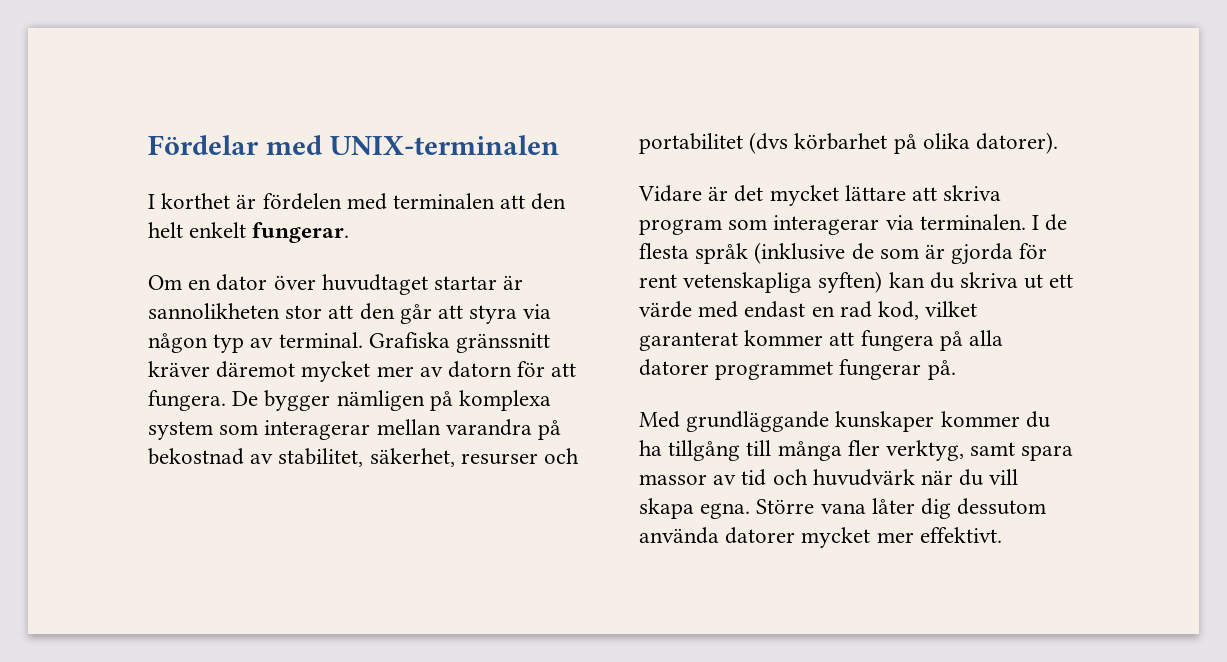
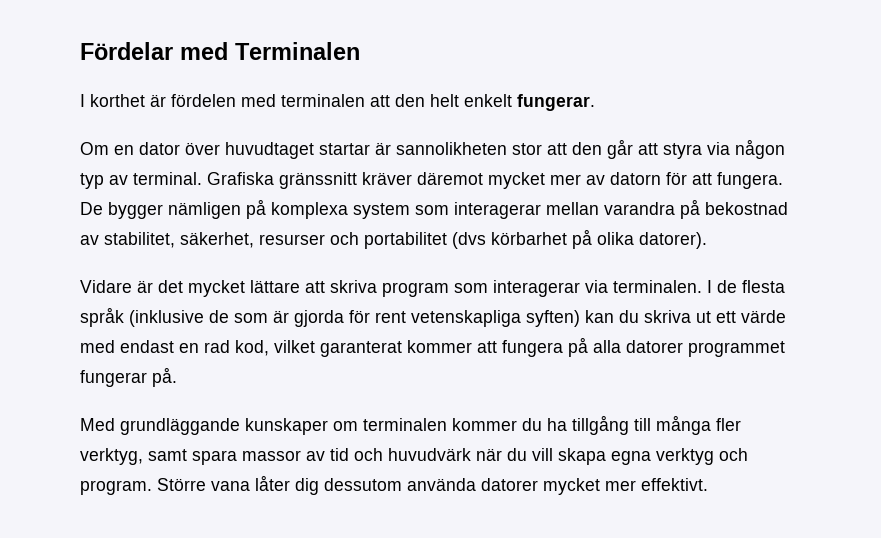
[329,135,559,155] UNIX-terminalen -> [235,42,360,60] Terminalen
(935, 421) none -> [333,418,447,431] om terminalen
[700,503,751,519] egna. -> [611,448,748,465] [80,480,152,495] egna verktyg och program.

